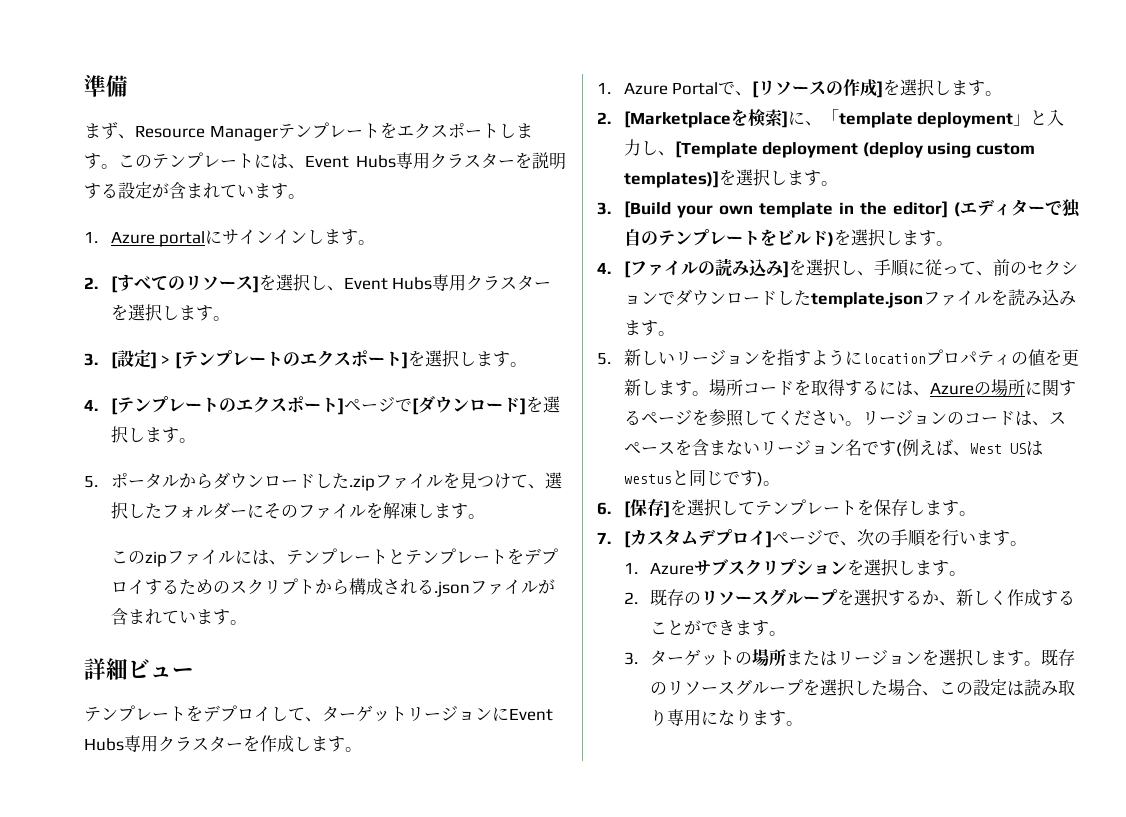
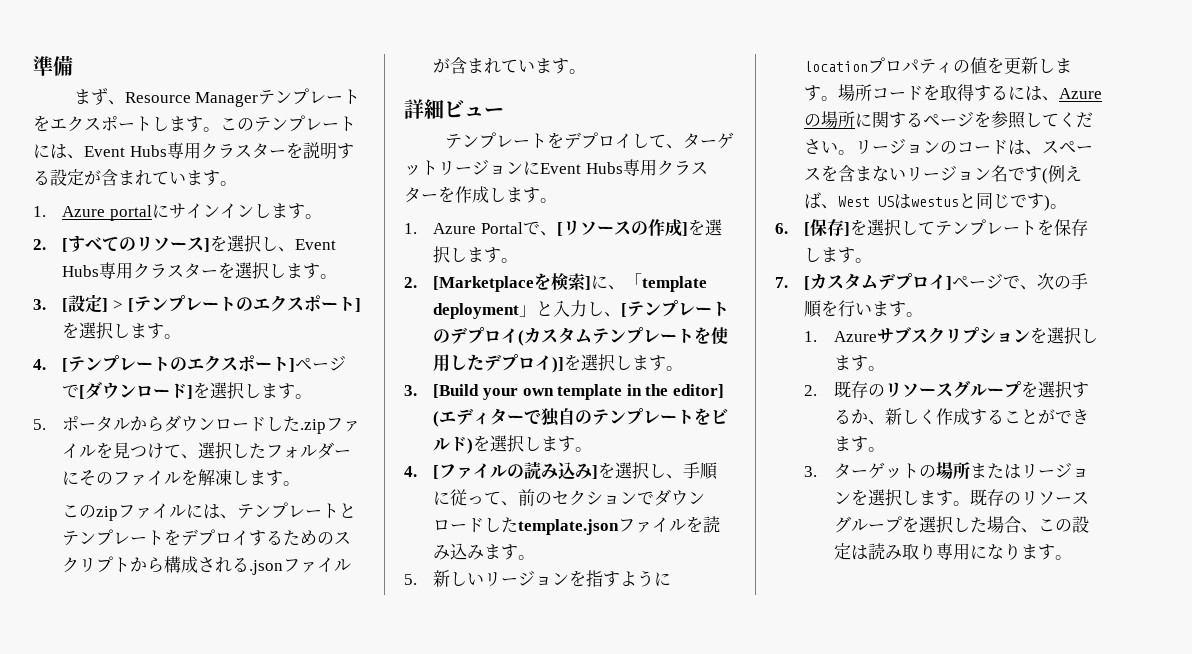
[674,141,1035,158] [623,171,719,188] [Template deployment (deploy using custom templates)] -> [621,300,730,317] [433,327,729,346] [433,354,565,373] [テンプレートのデプロイ(カスタムテンプレートを使用したデプロイ)]

